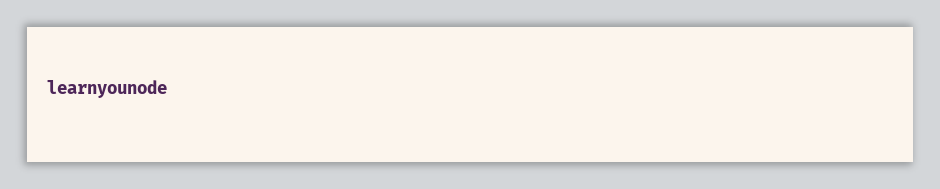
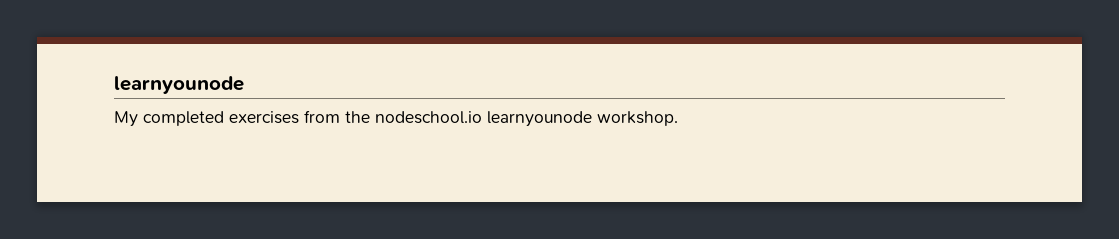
[47,80,167,98] learnyounode -> [114,76,244,94] [114,110,678,127] learnyounode // My completed exercises from the nodeschool.io learnyounode workshop.

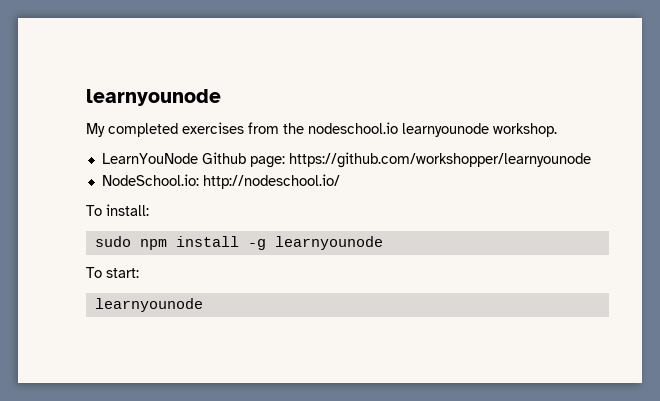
(678, 118) none -> [101,152,591,168] [101,174,340,189] [86,204,149,216] [94,236,383,250] [86,267,139,278] [94,298,203,312] // LearnYouNode Github page: https://github.com/workshopper/learnyounode // NodeSchool.io: http://nodeschool.io/ // To install: // sudo npm install -g learnyounode // To start: // learnyounode

